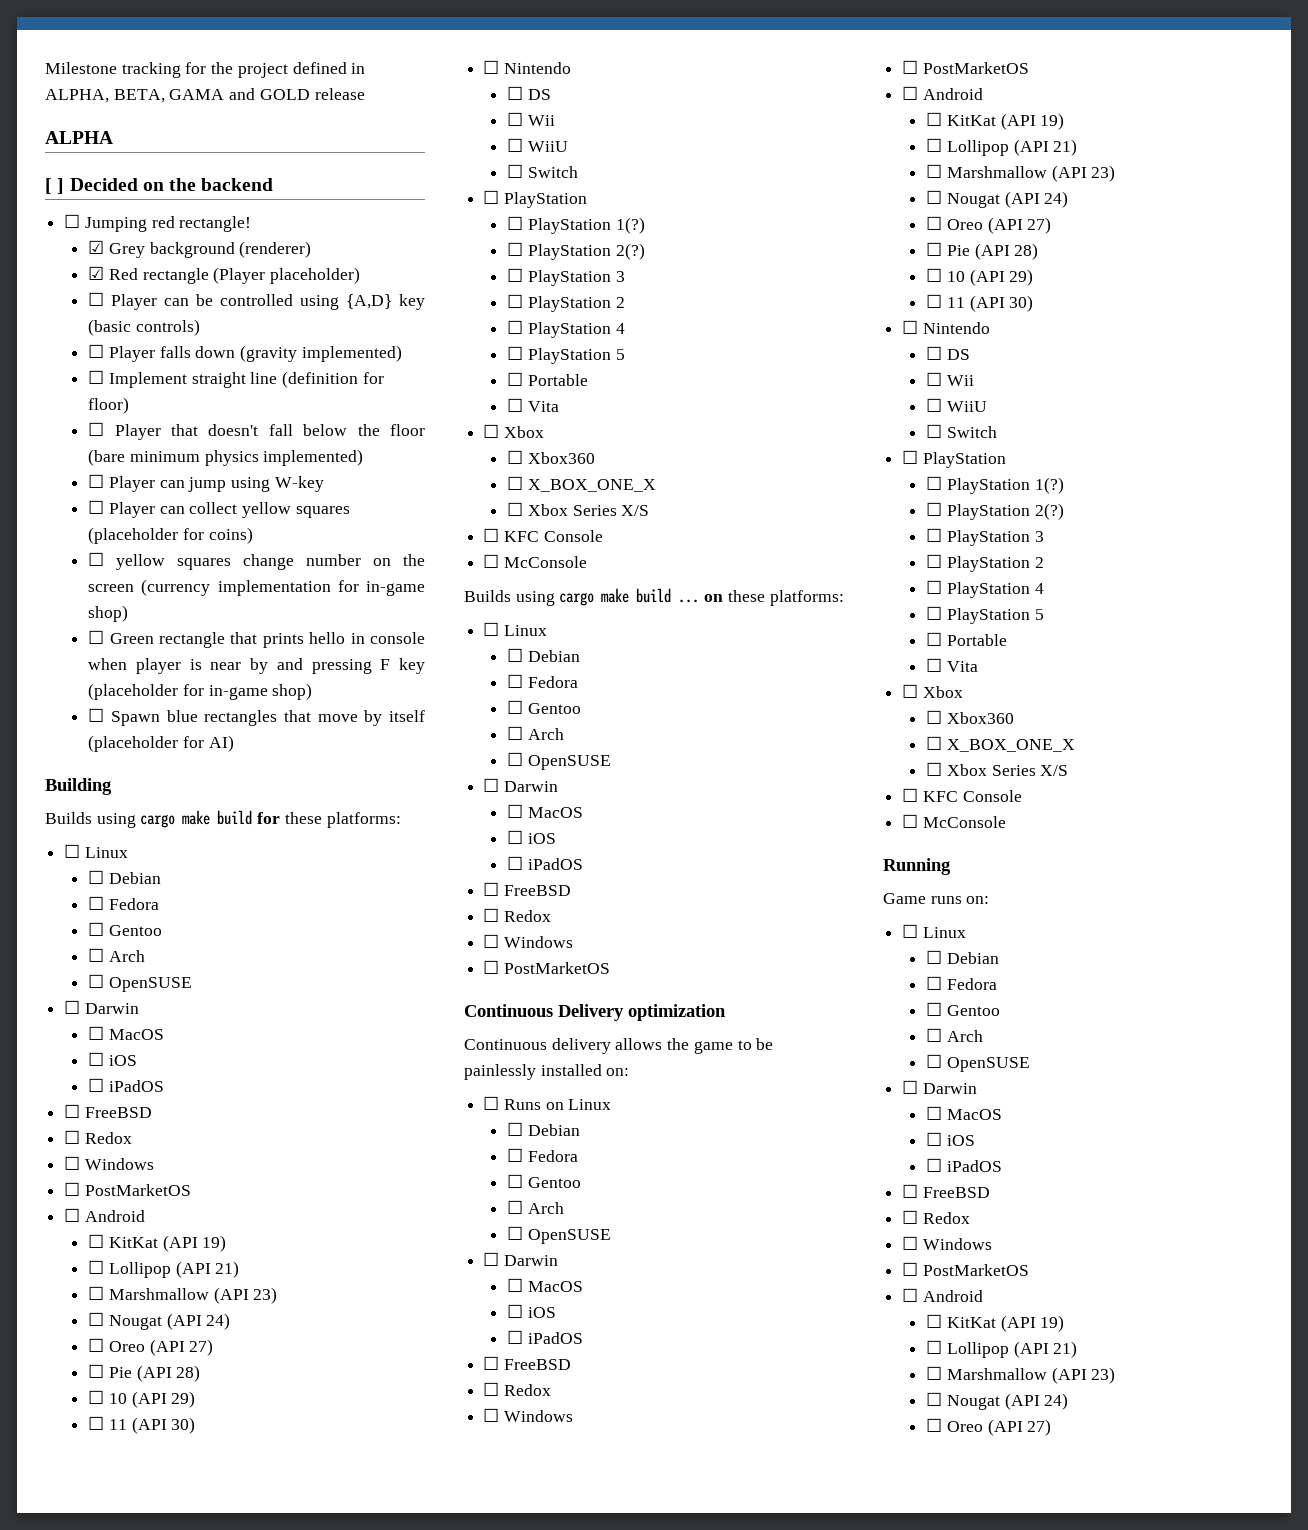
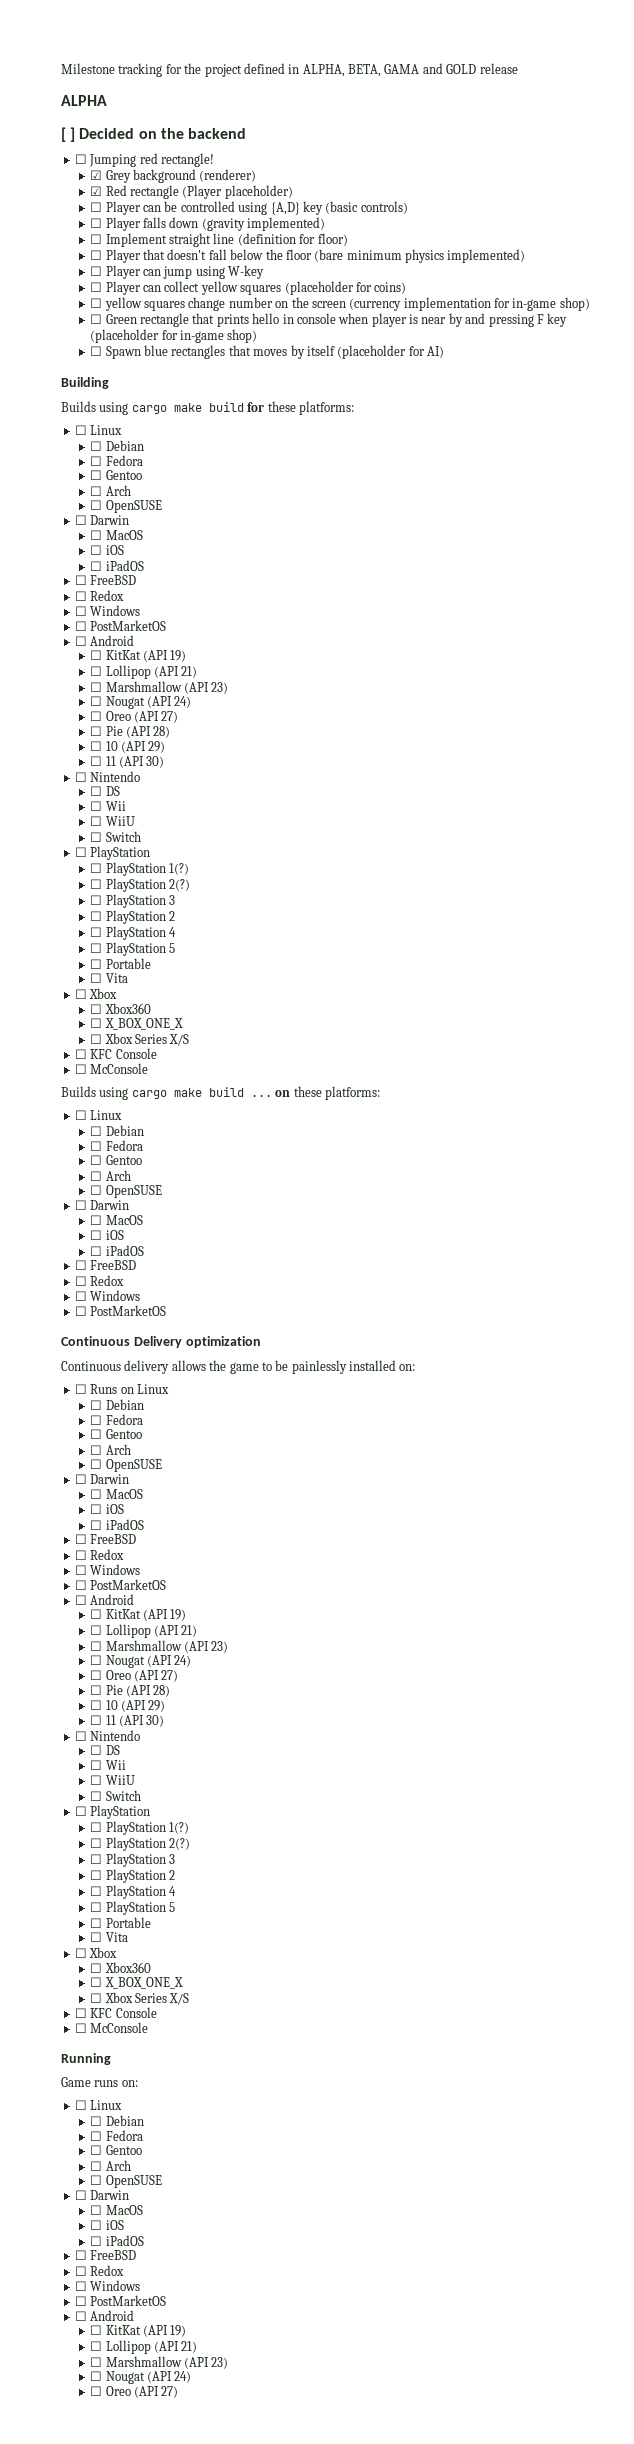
[317,714,358,722] move -> [253,349,288,356] moves

